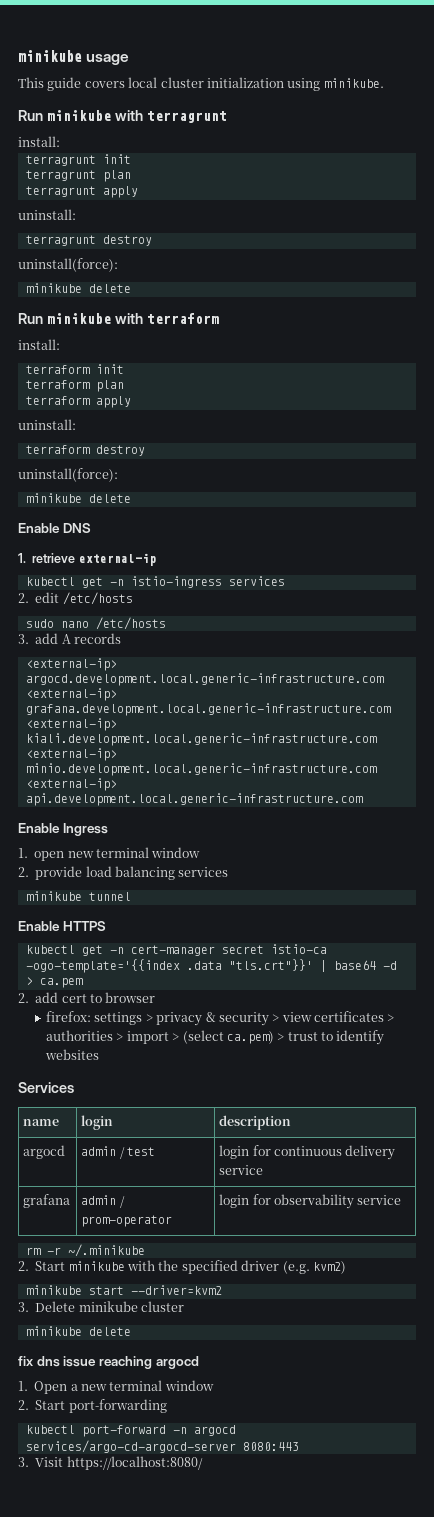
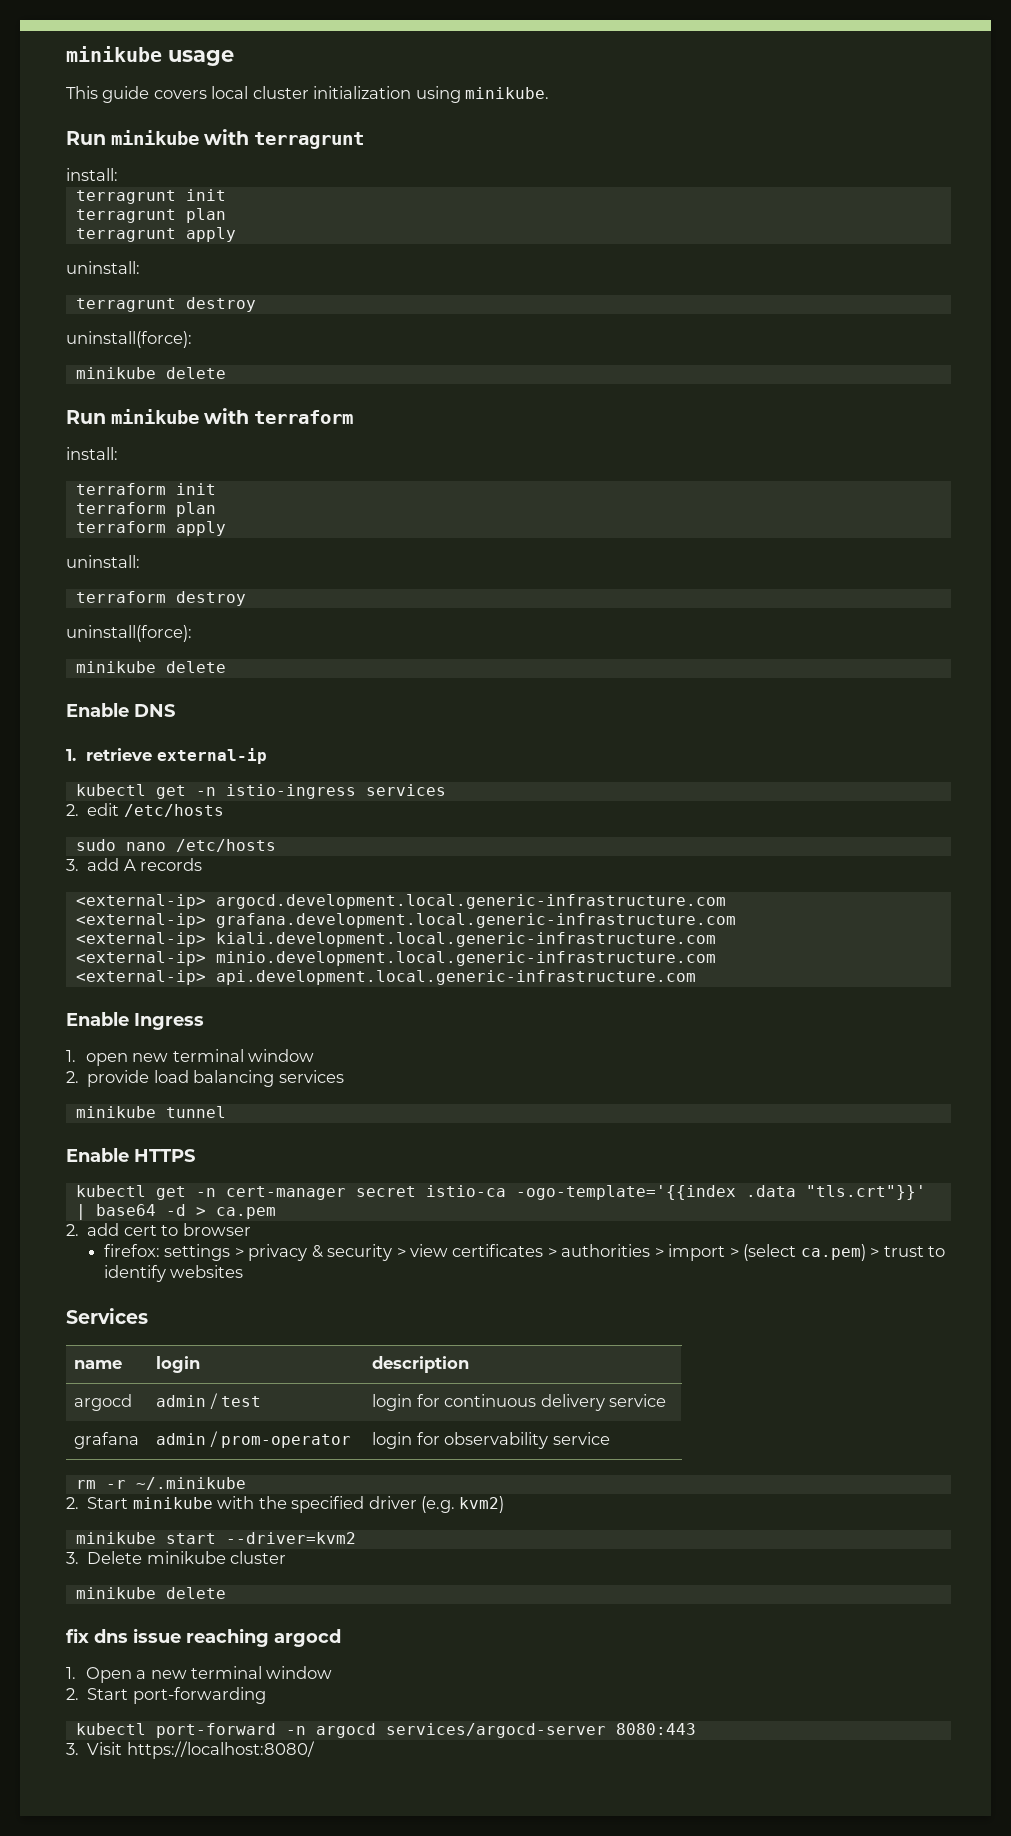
[25,1440,236,1453] services/argo-cd-argocd-server -> [385,1723,606,1738] services/argocd-server

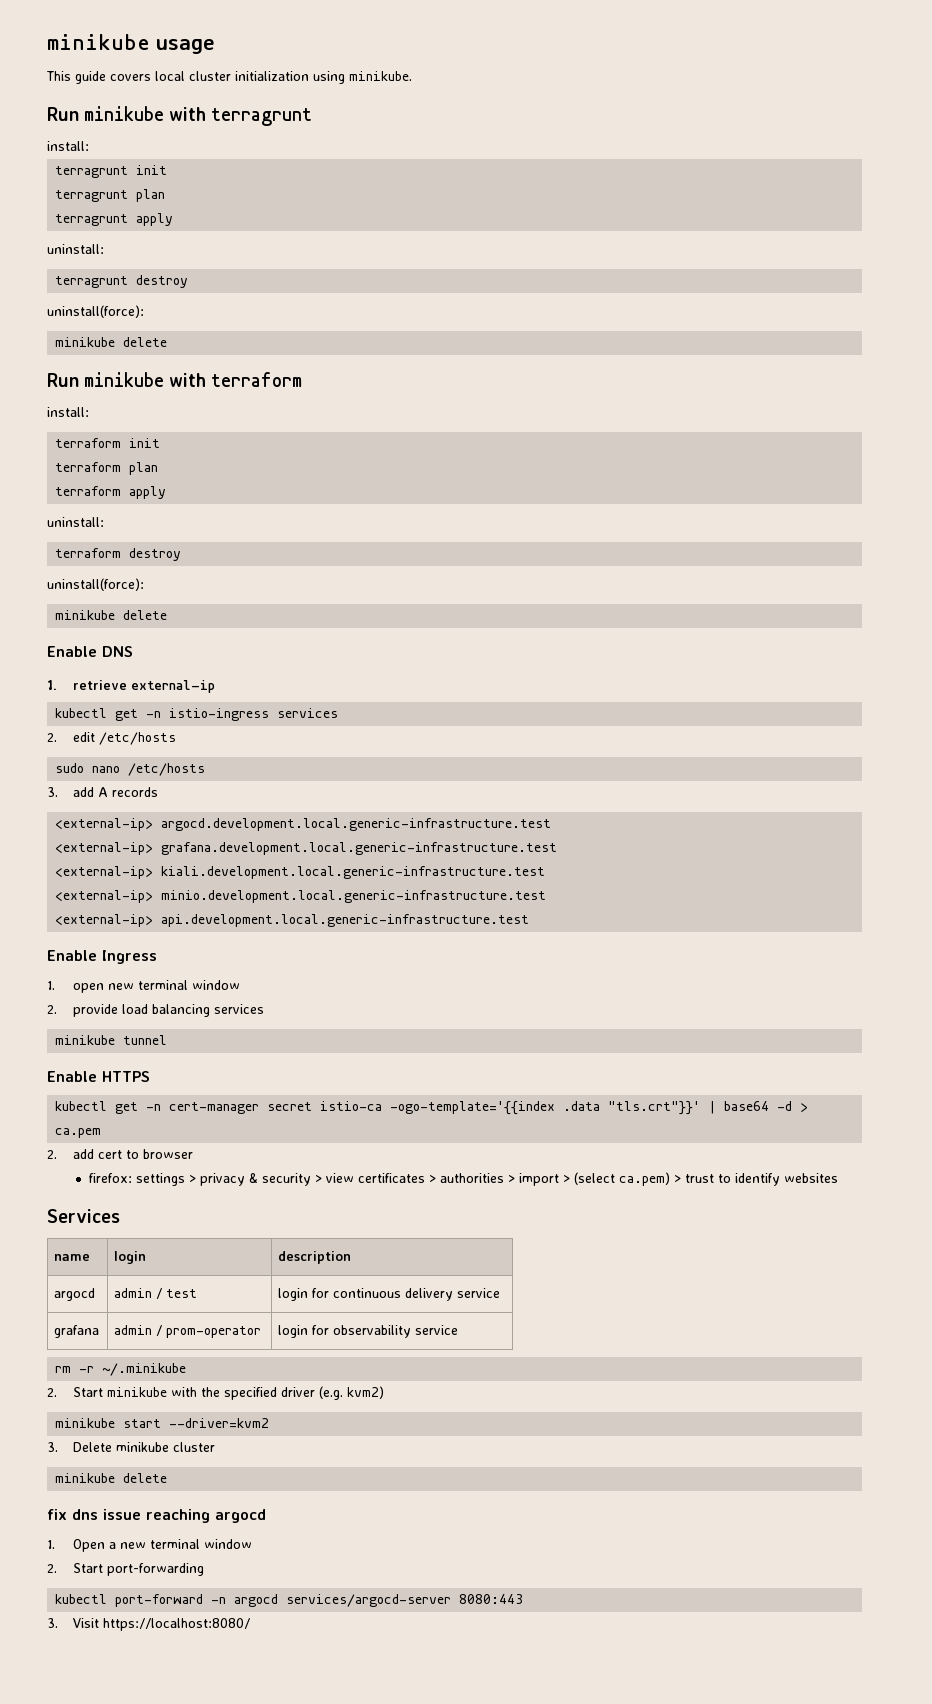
[215,894,726,909] [75,913,736,928] [75,932,716,947] [75,951,716,966] [75,970,696,985] argocd.development.local.generic-infrastructure.com // <external-ip> grafana.development.local.generic-infrastructure.com // <external-ip> kiali.development.local.generic-infrastructure.com // <external-ip> minio.development.local.generic-infrastructure.com // <external-ip> api.development.local.generic-infrastructure.com -> [161,818,552,831] [55,842,558,855] [55,866,546,879] [55,890,547,903] [55,914,530,927] argocd.development.local.generic-infrastructure.test // <external-ip> grafana.development.local.generic-infrastructure.test // <external-ip> kiali.development.local.generic-infrastructure.test // <external-ip> minio.development.local.generic-infrastructure.test // <external-ip> api.development.local.generic-infrastructure.test

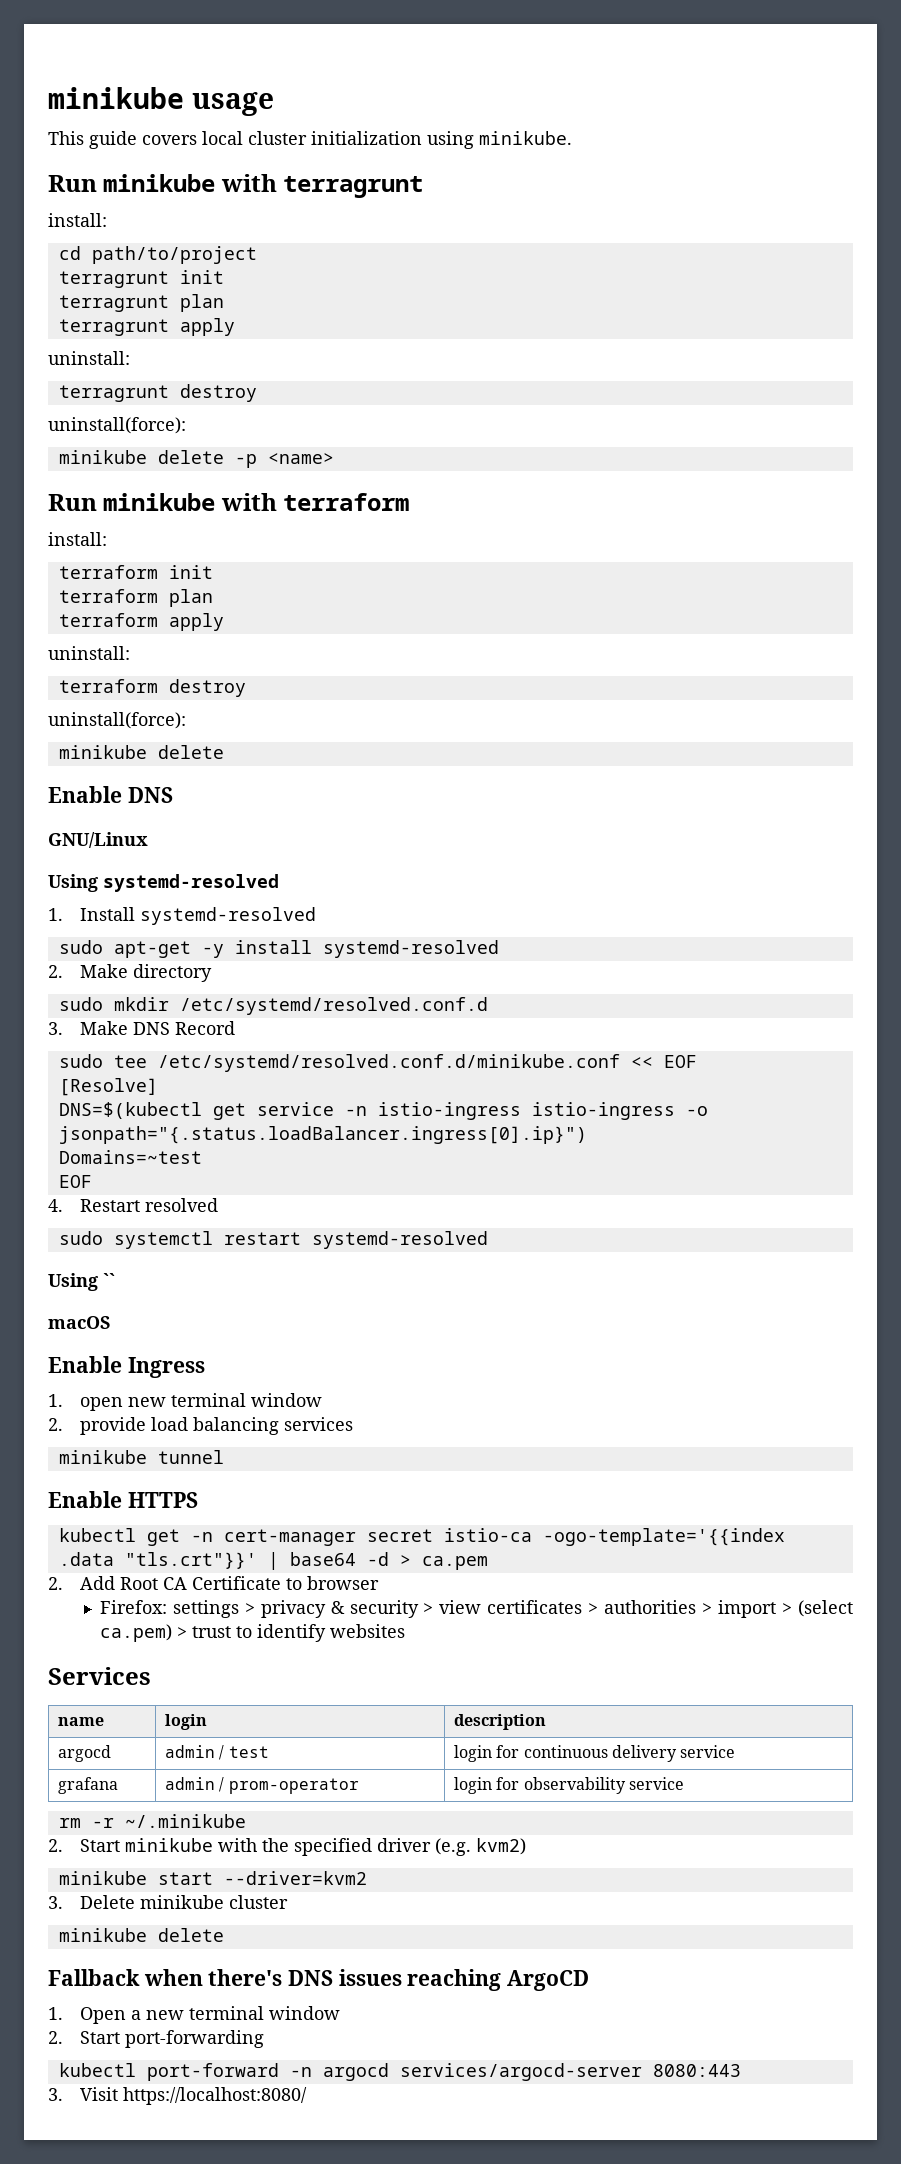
(89, 146) none -> [58,246,257,264] // cd path/to/project
(168, 342) none -> [234,453,334,468] -p <name>
[47,680,216,693] [55,708,339,721] [47,732,177,745] [55,763,206,776] [47,787,159,797] [55,818,552,831] [55,842,558,855] [55,866,546,879] [55,890,547,903] [55,914,530,927] 1. retrieve external-ip // kubectl get -n istio-ingress services // 2. edit /etc/hosts // sudo nano /etc/hosts // 3. add A records // <external-ip> argocd.development.local.generic-infrastructure.test // <external-ip> grafana.development.local.generic-infrastructure.test // <external-ip> kiali.development.local.generic-infrastructure.test // <external-ip> minio.development.local.generic-infrastructure.test // <external-ip> api.development.local.generic-infrastructure.test -> [48,832,148,848] [48,874,279,892] [48,907,316,925] [58,940,499,958] [48,964,212,982] [58,997,488,1015] [48,1021,235,1035] [58,1054,697,1072] [58,1078,158,1096] [58,1102,708,1120] [58,1126,587,1144] [58,1150,202,1164] [58,1175,92,1188] [48,1198,218,1212] [58,1231,488,1249] [48,1273,115,1291] [48,1316,111,1329] GNU/Linux // Using systemd-resolved // 1. Install systemd-resolved // sudo apt-get -y install systemd-resolved // 2. Make directory // sudo mkdir /etc/systemd/resolved.conf.d // 3. Make DNS Record // sudo tee /etc/systemd/resolved.conf.d/minikube.conf << EOF // [Resolve] // DNS=$(kubectl get service -n istio-ingress istio-ingress -o jsonpath="{.status.loadBalancer.ingress[0].ip}") // Domains=~test // EOF // 4. Restart resolved // sudo systemctl restart systemd-resolved // Using `` // macOS
[73,1149,123,1159] add cert -> [79,1576,281,1590] Add Root CA Certificate
[88,1173,132,1183] firefox: -> [99,1600,167,1614] Firefox:
[47,1509,266,1523] fix dns issue reaching argocd -> [48,1969,590,1991] Fallback when there's DNS issues reaching ArgoCD

